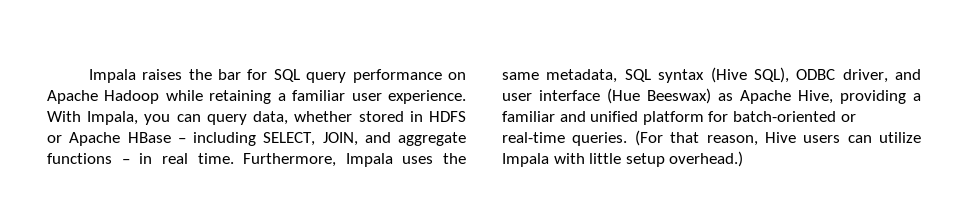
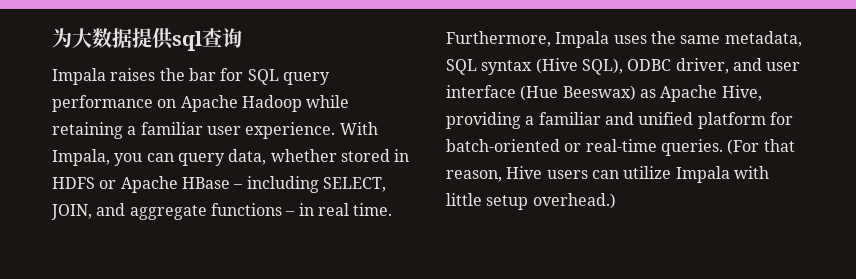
(88, 76) none -> [52,27,242,51] 为大数据提供sql查询 //

